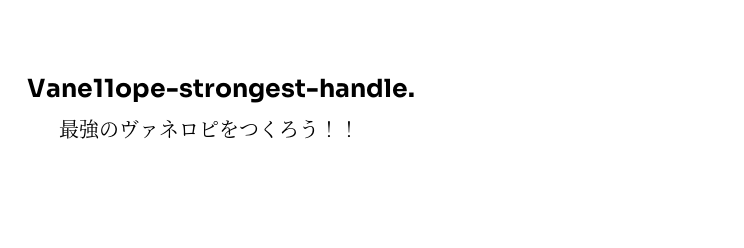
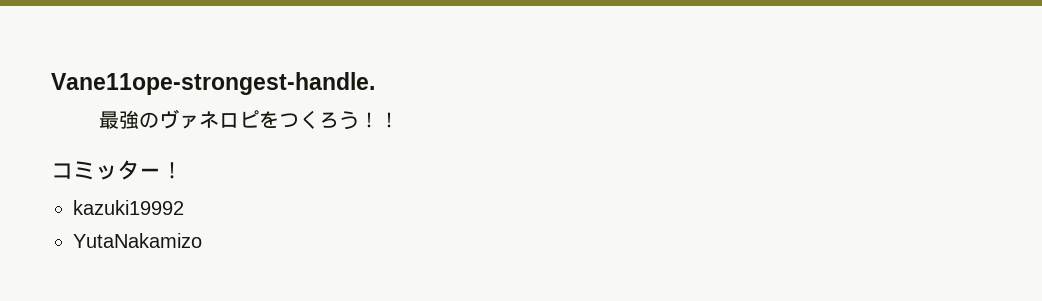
(359, 129) none -> [51,160,183,180] [73,200,184,215] [73,233,202,248] // コミッター！ // kazuki19992 // YutaNakamizo

